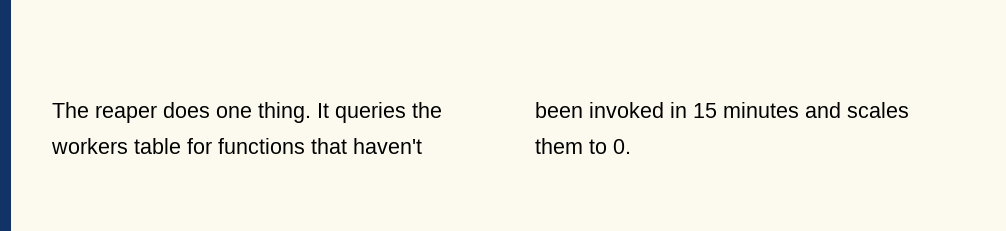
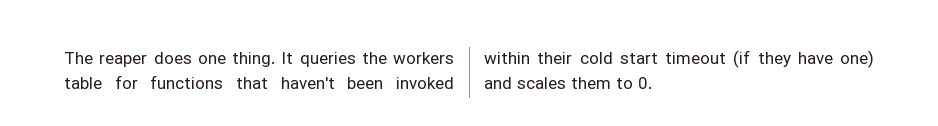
[670,102,799,118] in 15 minutes -> [484,50,874,68] within their cold start timeout (if they have one)

